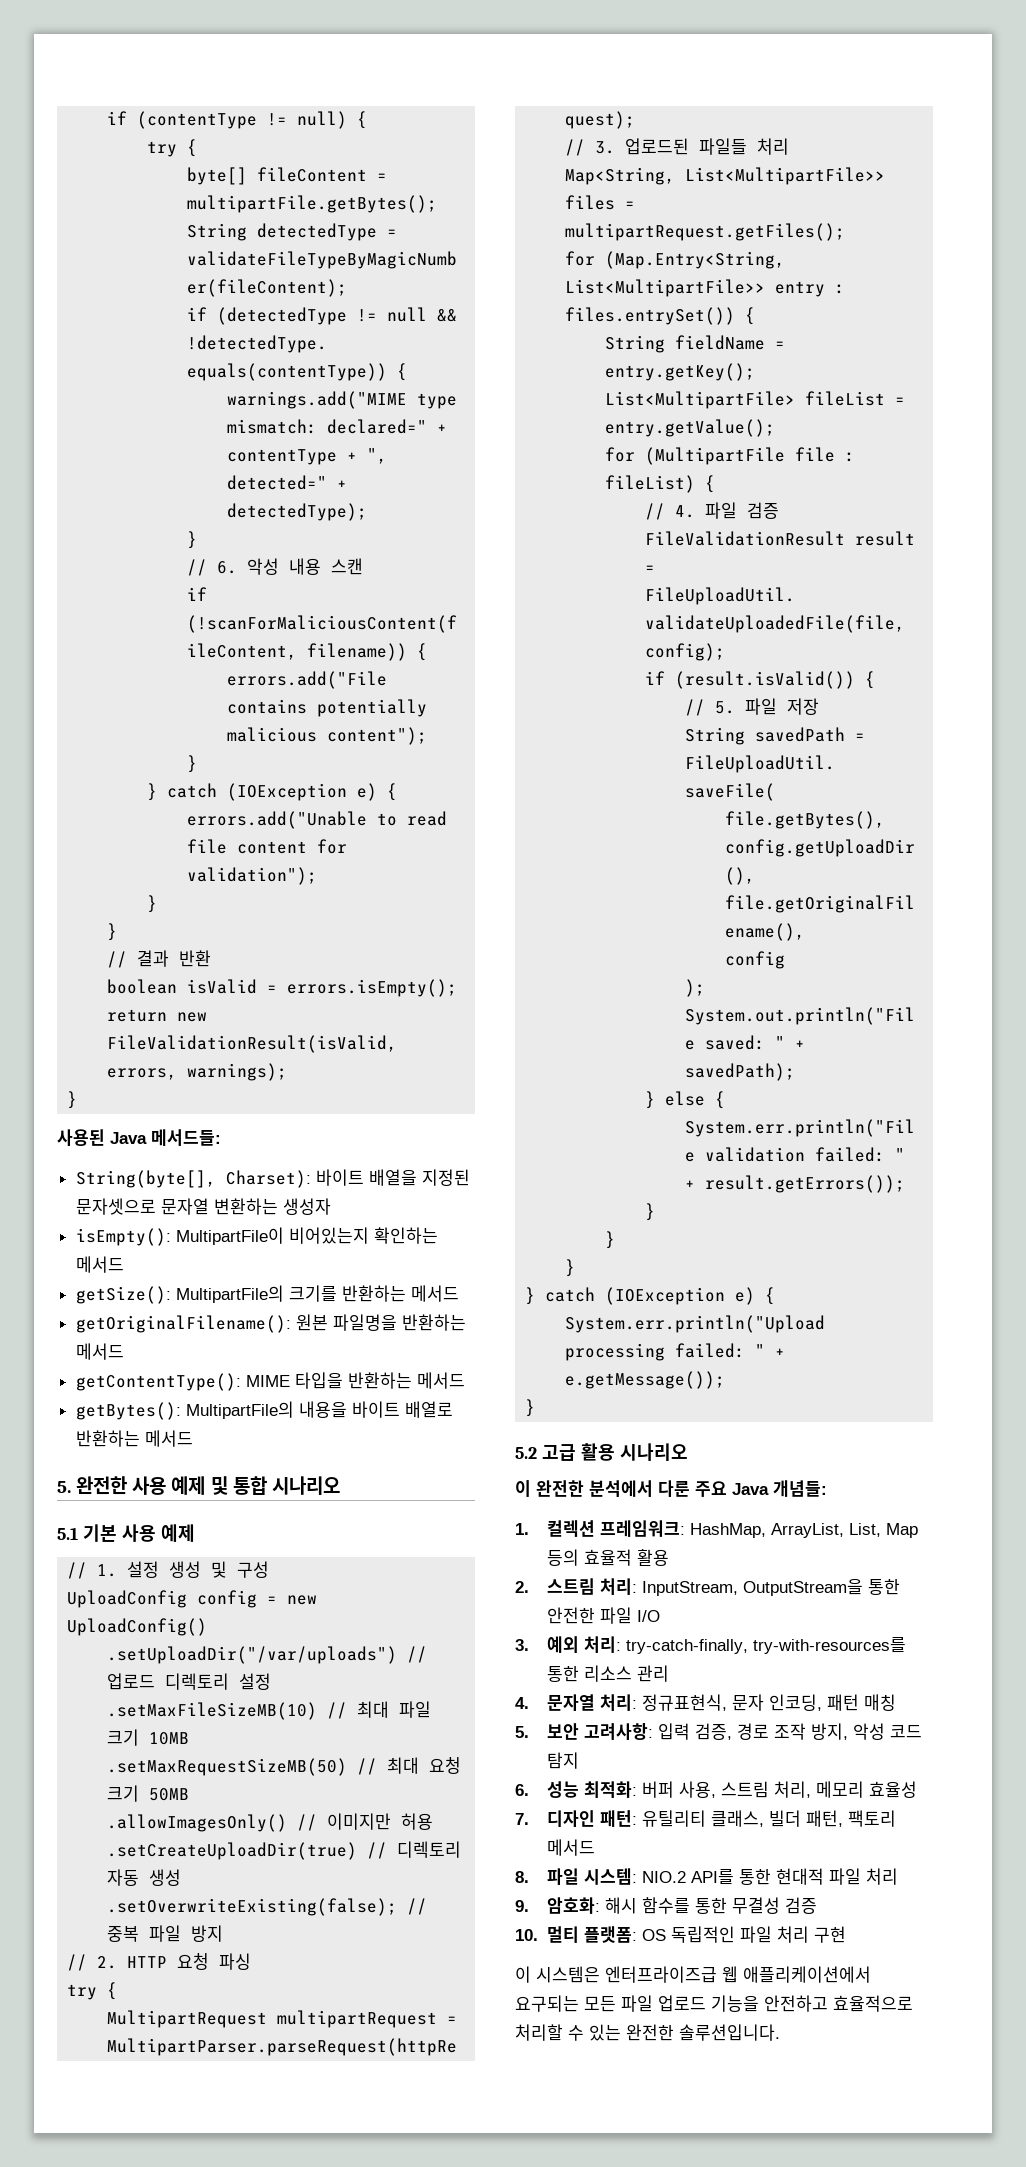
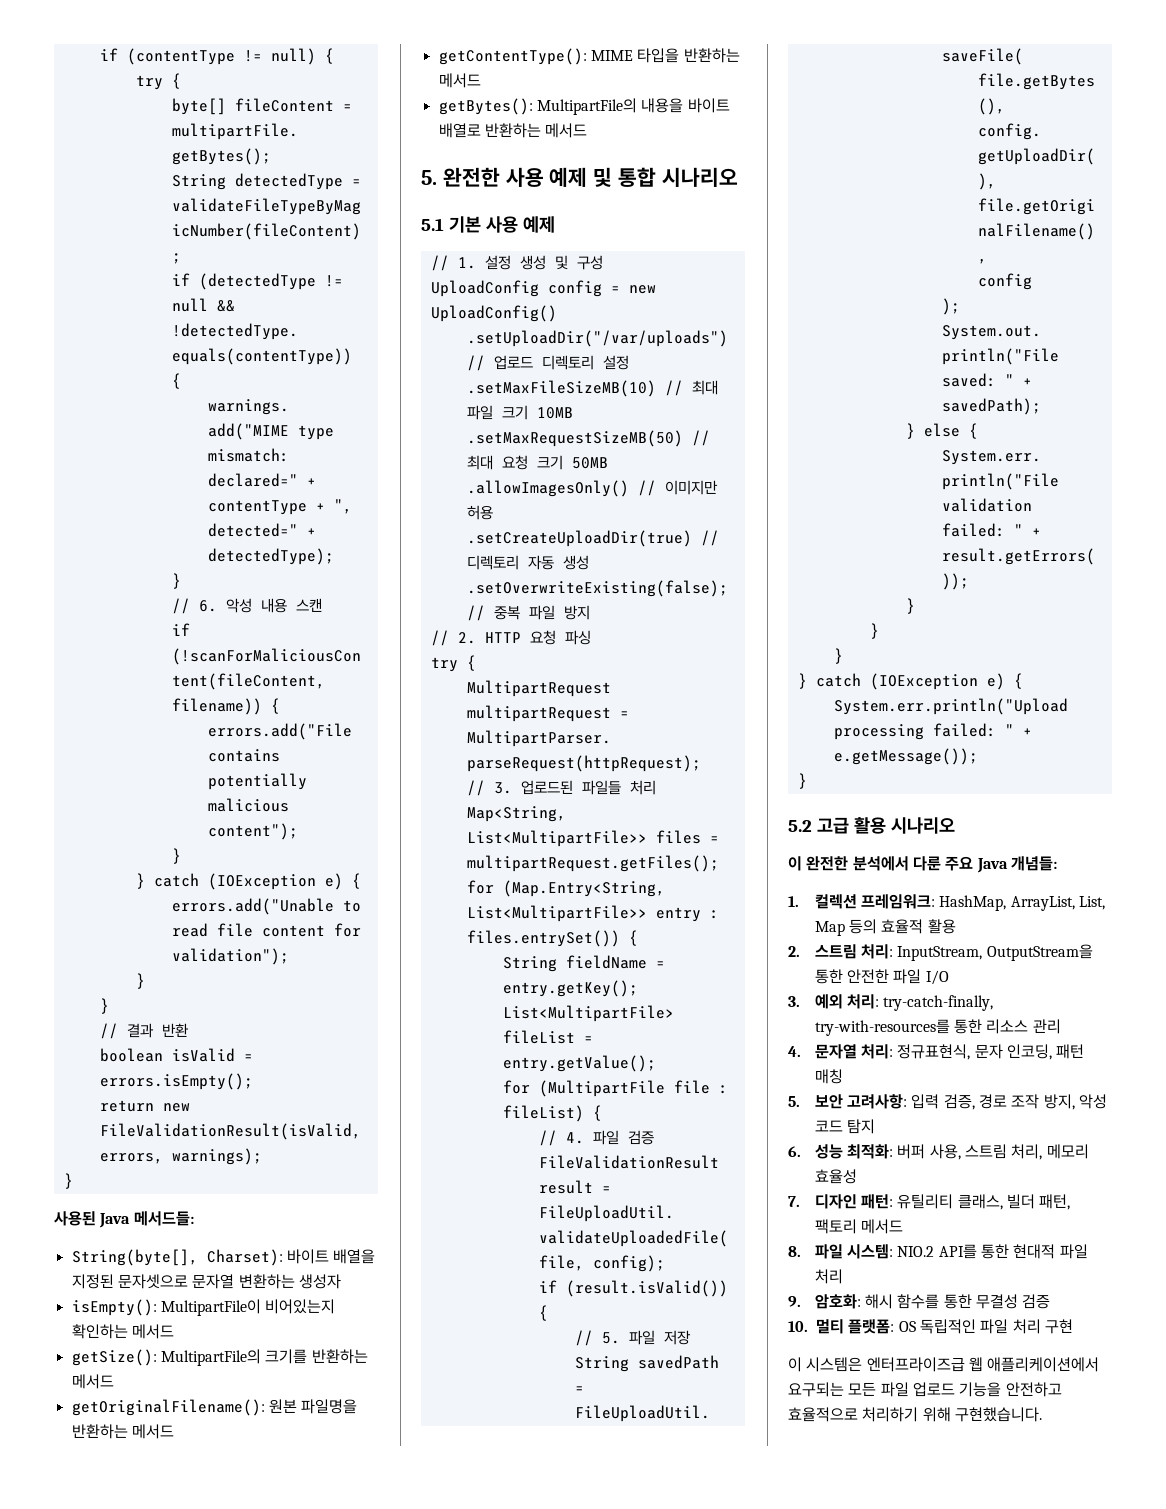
[515,2024,780,2041] 처리할 수 있는 완전한 솔루션입니다. -> [862,1407,1042,1422] 처리하기 위해 구현했습니다.

